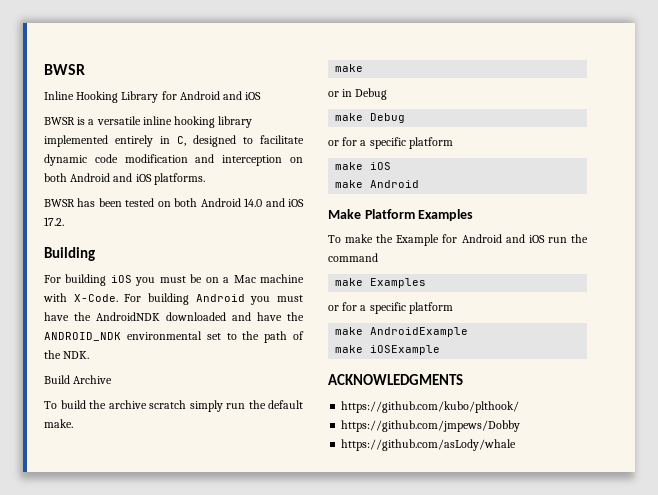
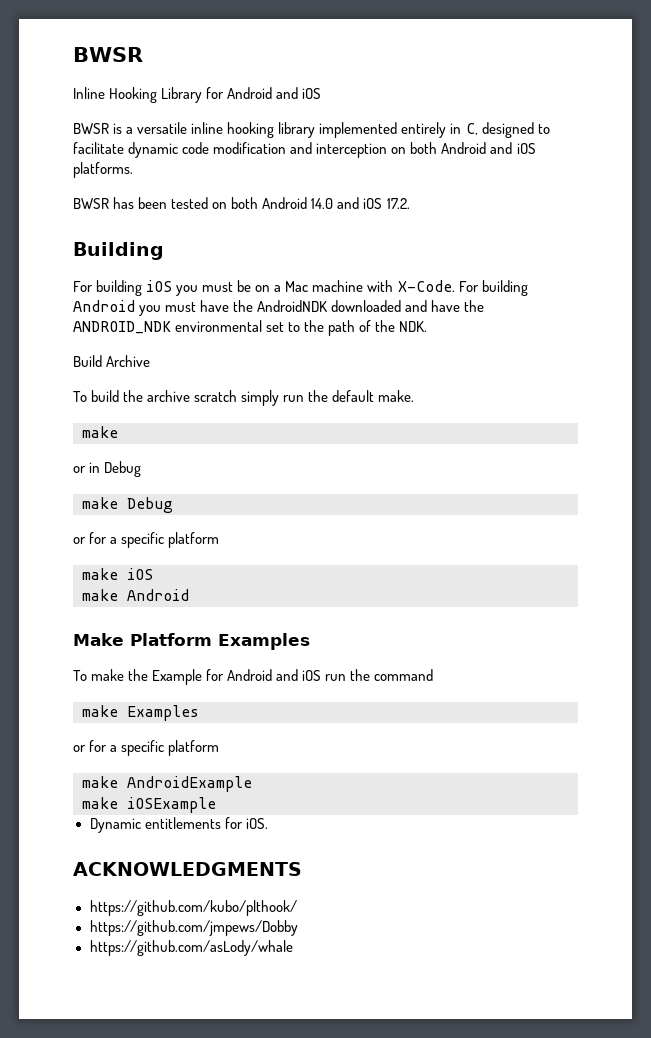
(441, 350) none -> [89,817,268,833] // Dynamic entitlements for iOS.

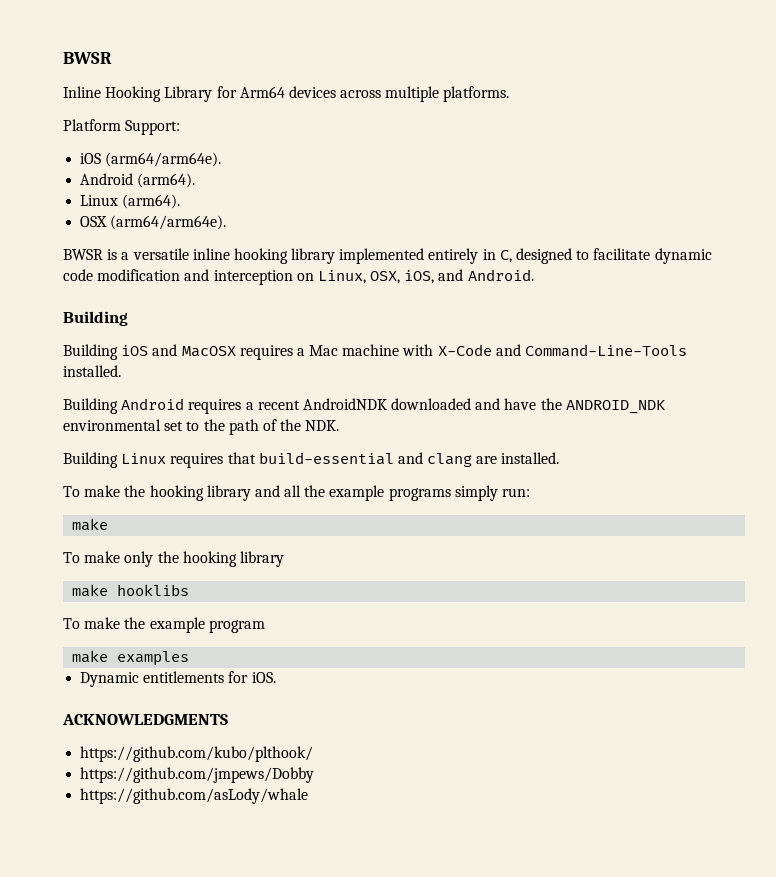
[227,87,322,99] Android and iOS -> [239,86,510,102] [63,119,181,135] [80,152,222,167] [80,173,196,188] [80,194,181,209] [80,215,227,230] Arm64 devices across multiple platforms. // Platform Support: // iOS (arm64/arm64e). // Android (arm64). // Linux (arm64). // OSX (arm64/arm64e).
[410,142,536,154] [73,162,133,178] [73,197,411,209] [73,242,164,260] [73,280,528,296] [73,300,254,316] both Android and iOS platforms. // BWSR has been tested on both Android 14.0 and iOS 17.2. // Building // For building iOS you must be on a Mac machine with X-Code. For building Android you must have the -> [317,269,534,284] [63,311,128,326] [63,344,688,360] [63,365,121,377] [63,398,300,414] Linux, OSX, iOS, and Android. // Building // Building iOS and MacOSX requires a Mac machine with X-Code and Command-Line-Tools installed. // Building Android requires a recent
[73,355,151,367] [73,390,415,406] [82,426,118,438] [73,461,142,477] [82,497,173,513] [73,532,220,548] [82,568,153,580] [82,589,189,601] [73,633,310,650] [73,669,434,685] [82,705,199,721] [73,740,220,756] [82,776,252,792] [82,797,216,813] Build Archive // To build the archive scratch simply run the default make. // make // or in Debug // make Debug // or for a specific platform // make iOS // make Android // Make Platform Examples // To make the Example for Android and iOS run the command // make Examples // or for a specific platform // make AndroidExample // make iOSExample -> [63,452,560,468] [63,485,531,501] [72,518,109,531] [63,551,284,567] [72,584,190,597] [63,617,265,633] [72,650,190,666] Building Linux requires that build-essential and clang are installed. // To make the hooking library and all the example programs simply run: // make // To make only the hooking library // make hooklibs // To make the example program // make examples

